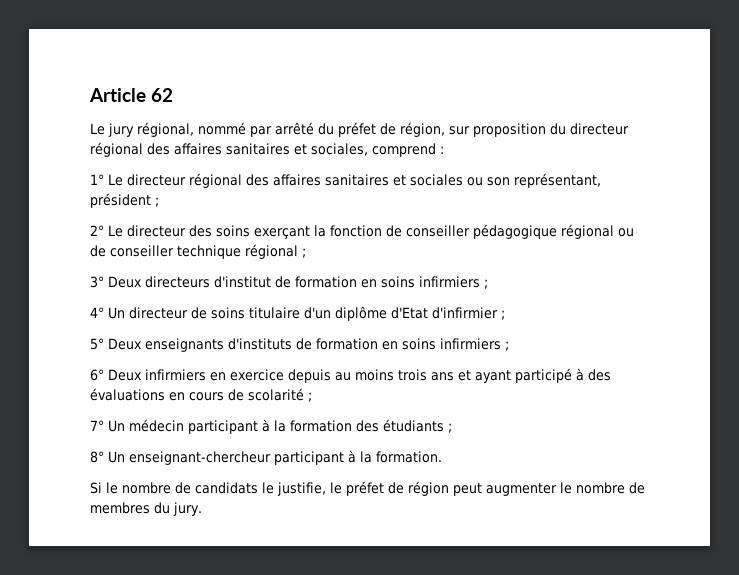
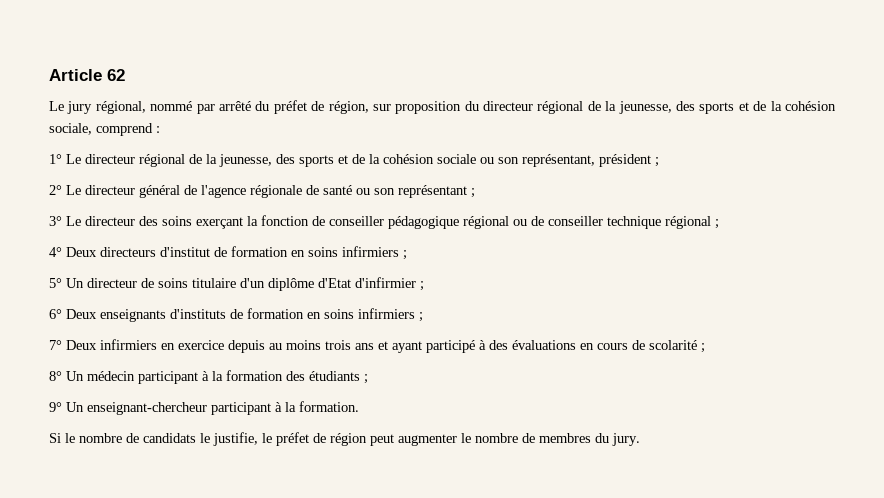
[147,143,368,156] des affaires sanitaires et sociales, -> [587,101,837,114] [49,123,92,135] de la jeunesse, des sports et de la cohésion sociale,
[246,174,463,186] des affaires sanitaires et sociales -> [189,154,476,167] de la jeunesse, des sports et de la cohésion sociale
(186, 231) none -> [139,185,475,198] [49,216,135,226] général de l'agence régionale de santé ou son représentant ; // 3° Le directeur
[90,276,104,288] 3° -> [49,247,62,257] 4°
[90,307,104,318] 4° -> [49,278,62,288] 5°
[90,338,104,350] 5° -> [49,309,62,319] 6°
[90,369,104,381] 6° -> [49,340,62,350] 7°
[90,420,104,431] 7° -> [49,371,62,381] 8°
[90,451,104,463] 8° -> [49,402,62,412] 9°

